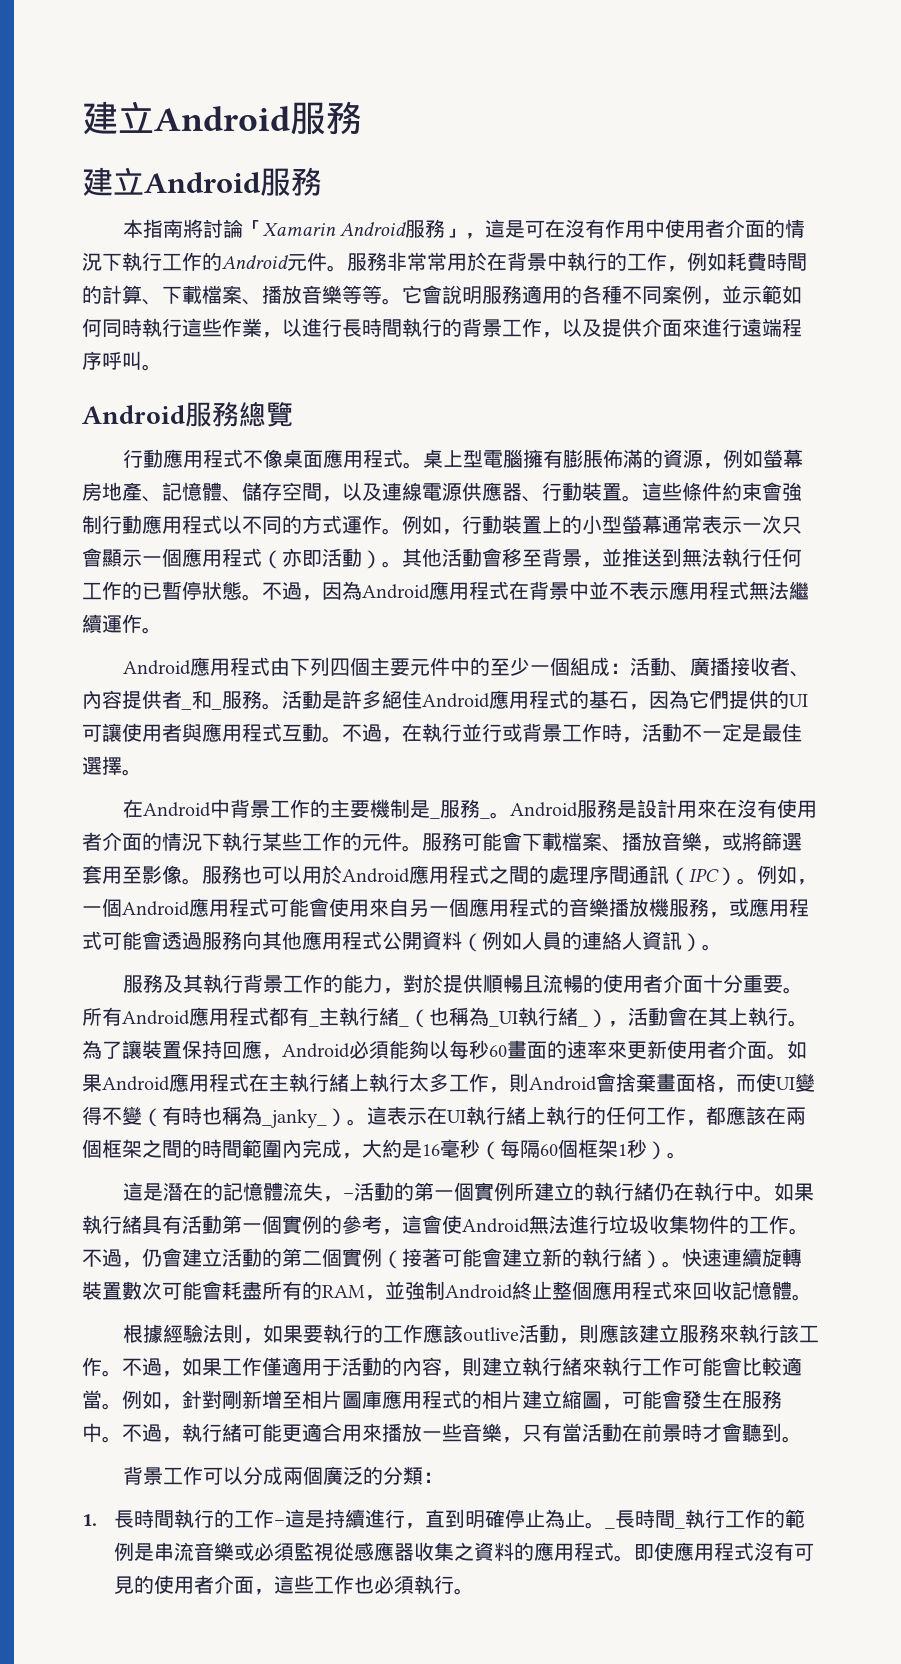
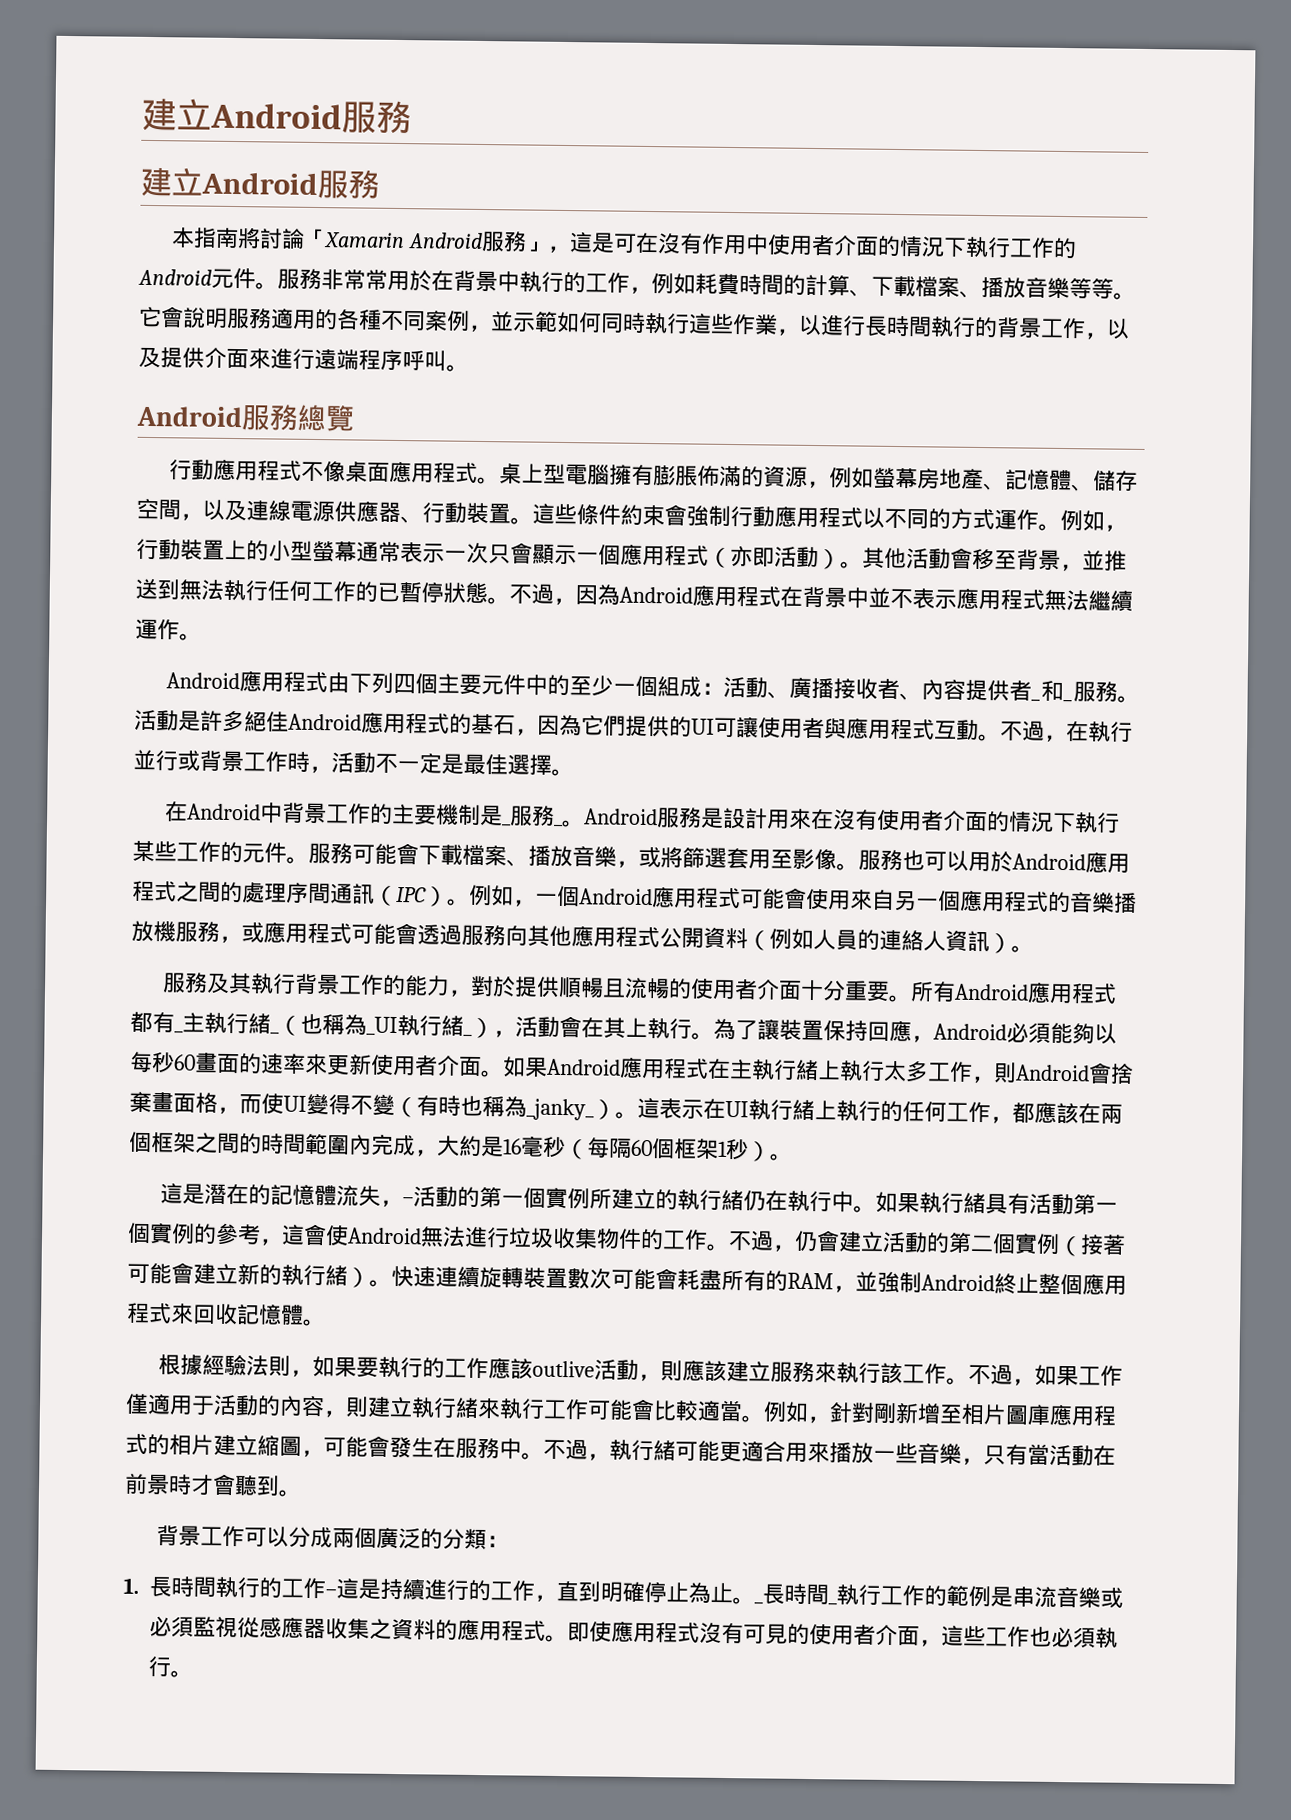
(405, 1518) none -> [468,1579,536,1601] 的工作

